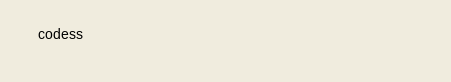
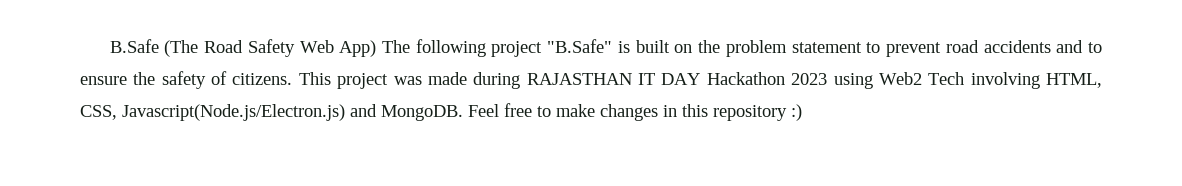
[38,28,83,39] codess -> [109,39,1102,57] [80,71,1102,89] [80,103,802,121] B.Safe (The Road Safety Web App) The following project "B.Safe" is built on the problem statement to prevent road accidents and to ensure the safety of citizens. This project was made during RAJASTHAN IT DAY Hackathon 2023 using Web2 Tech involving HTML, CSS, Javascript(Node.js/Electron.js) and MongoDB. Feel free to make changes in this repository :)

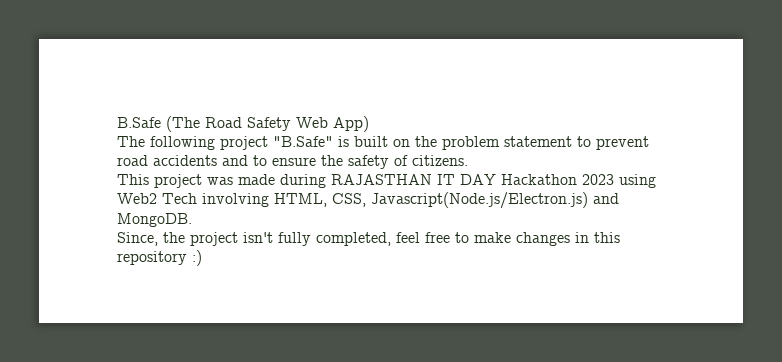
(377, 48) none -> (369, 124) //
(293, 79) none -> (468, 160) //
[468,104,499,117] Feel -> [117,232,420,246] // Since, the project isn't fully completed, feel

